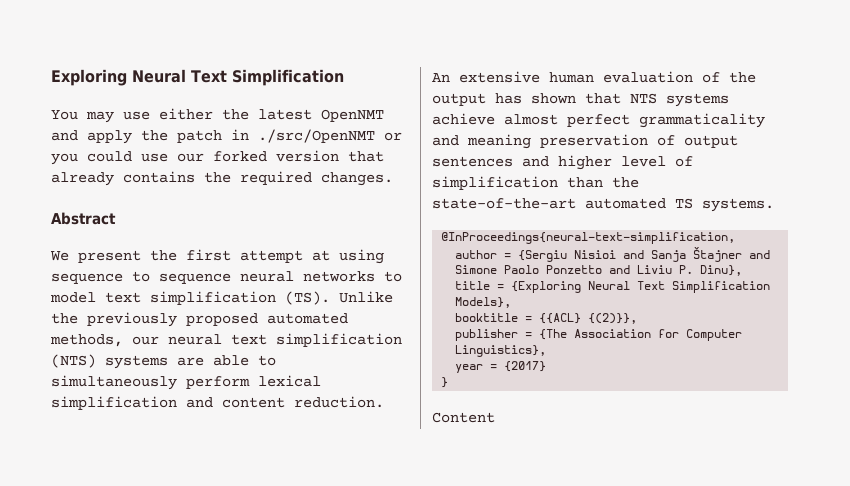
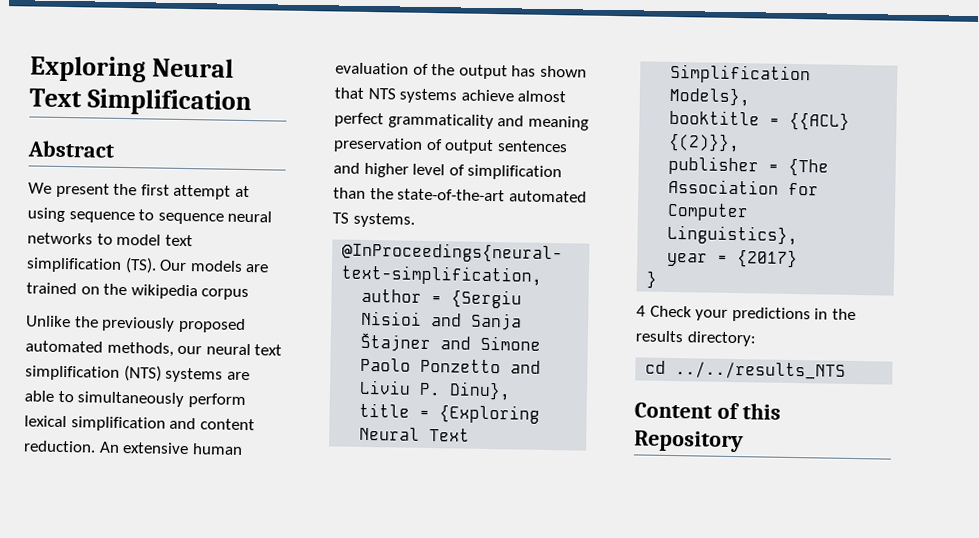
[51,108,384,123] [51,129,402,144] [51,150,384,165] [51,171,393,186] // You may use either the latest OpenNMT and apply the patch in ./src/OpenNMT or you could use our forked version that already contains the required changes. -> (252, 102) none
(330, 298) none -> [159,259,270,273] [26,282,250,301] Our models are trained on the wikipedia corpus //
[432,412,495,423] Content -> [636,305,856,323] [635,330,756,347] [645,360,847,380] [634,402,781,420] [634,430,744,453] 4 Check your predictions in the results directory: // cd ../../results_NTS // Content of this Repository

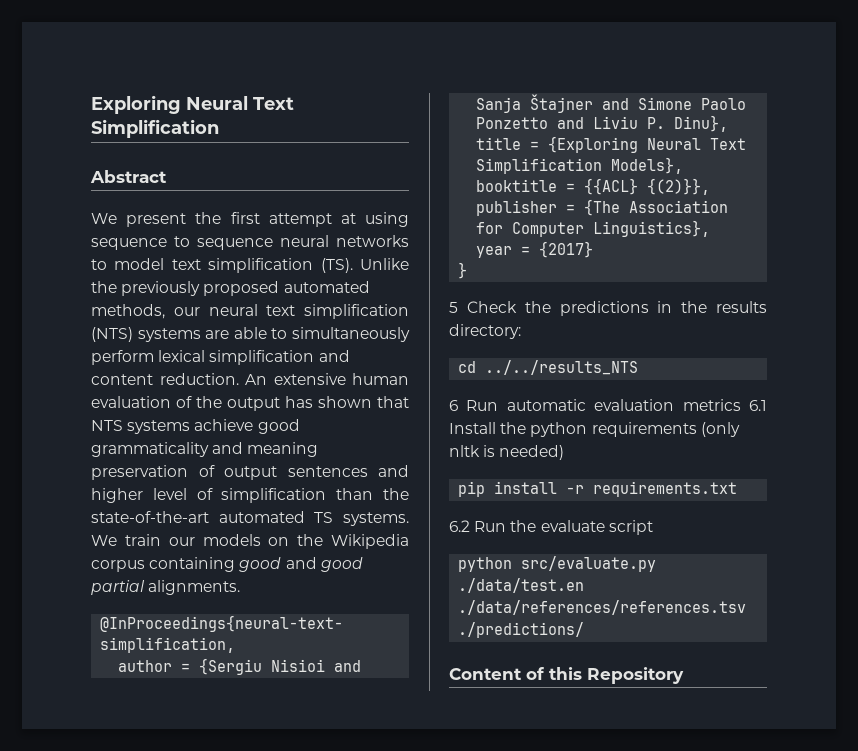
[159,259,270,273] [26,282,250,301] Our models are trained on the wikipedia corpus // -> (353, 265) none
[517,90,567,103] [334,112,384,128] almost perfect -> [257,419,300,434] good
(415, 220) none -> [91,534,409,549] [91,557,363,572] [91,580,241,595] We train our models on the Wikipedia corpus containing good and good partial alignments.
[636,305,729,321] 4 Check your -> [449,301,551,313] 5 Check the
(847, 370) none -> [449,399,767,411] [449,422,740,437] [449,445,565,460] [458,481,738,497] [449,520,653,535] [458,556,657,572] [458,578,585,593] [458,600,747,615] [458,622,585,638] // 6 Run automatic evaluation metrics 6.1 Install the python requirements (only nltk is needed) // pip install -r requirements.txt // 6.2 Run the evaluate script // python src/evaluate.py ./data/test.en ./data/references/references.tsv ./predictions/

